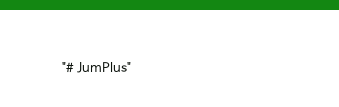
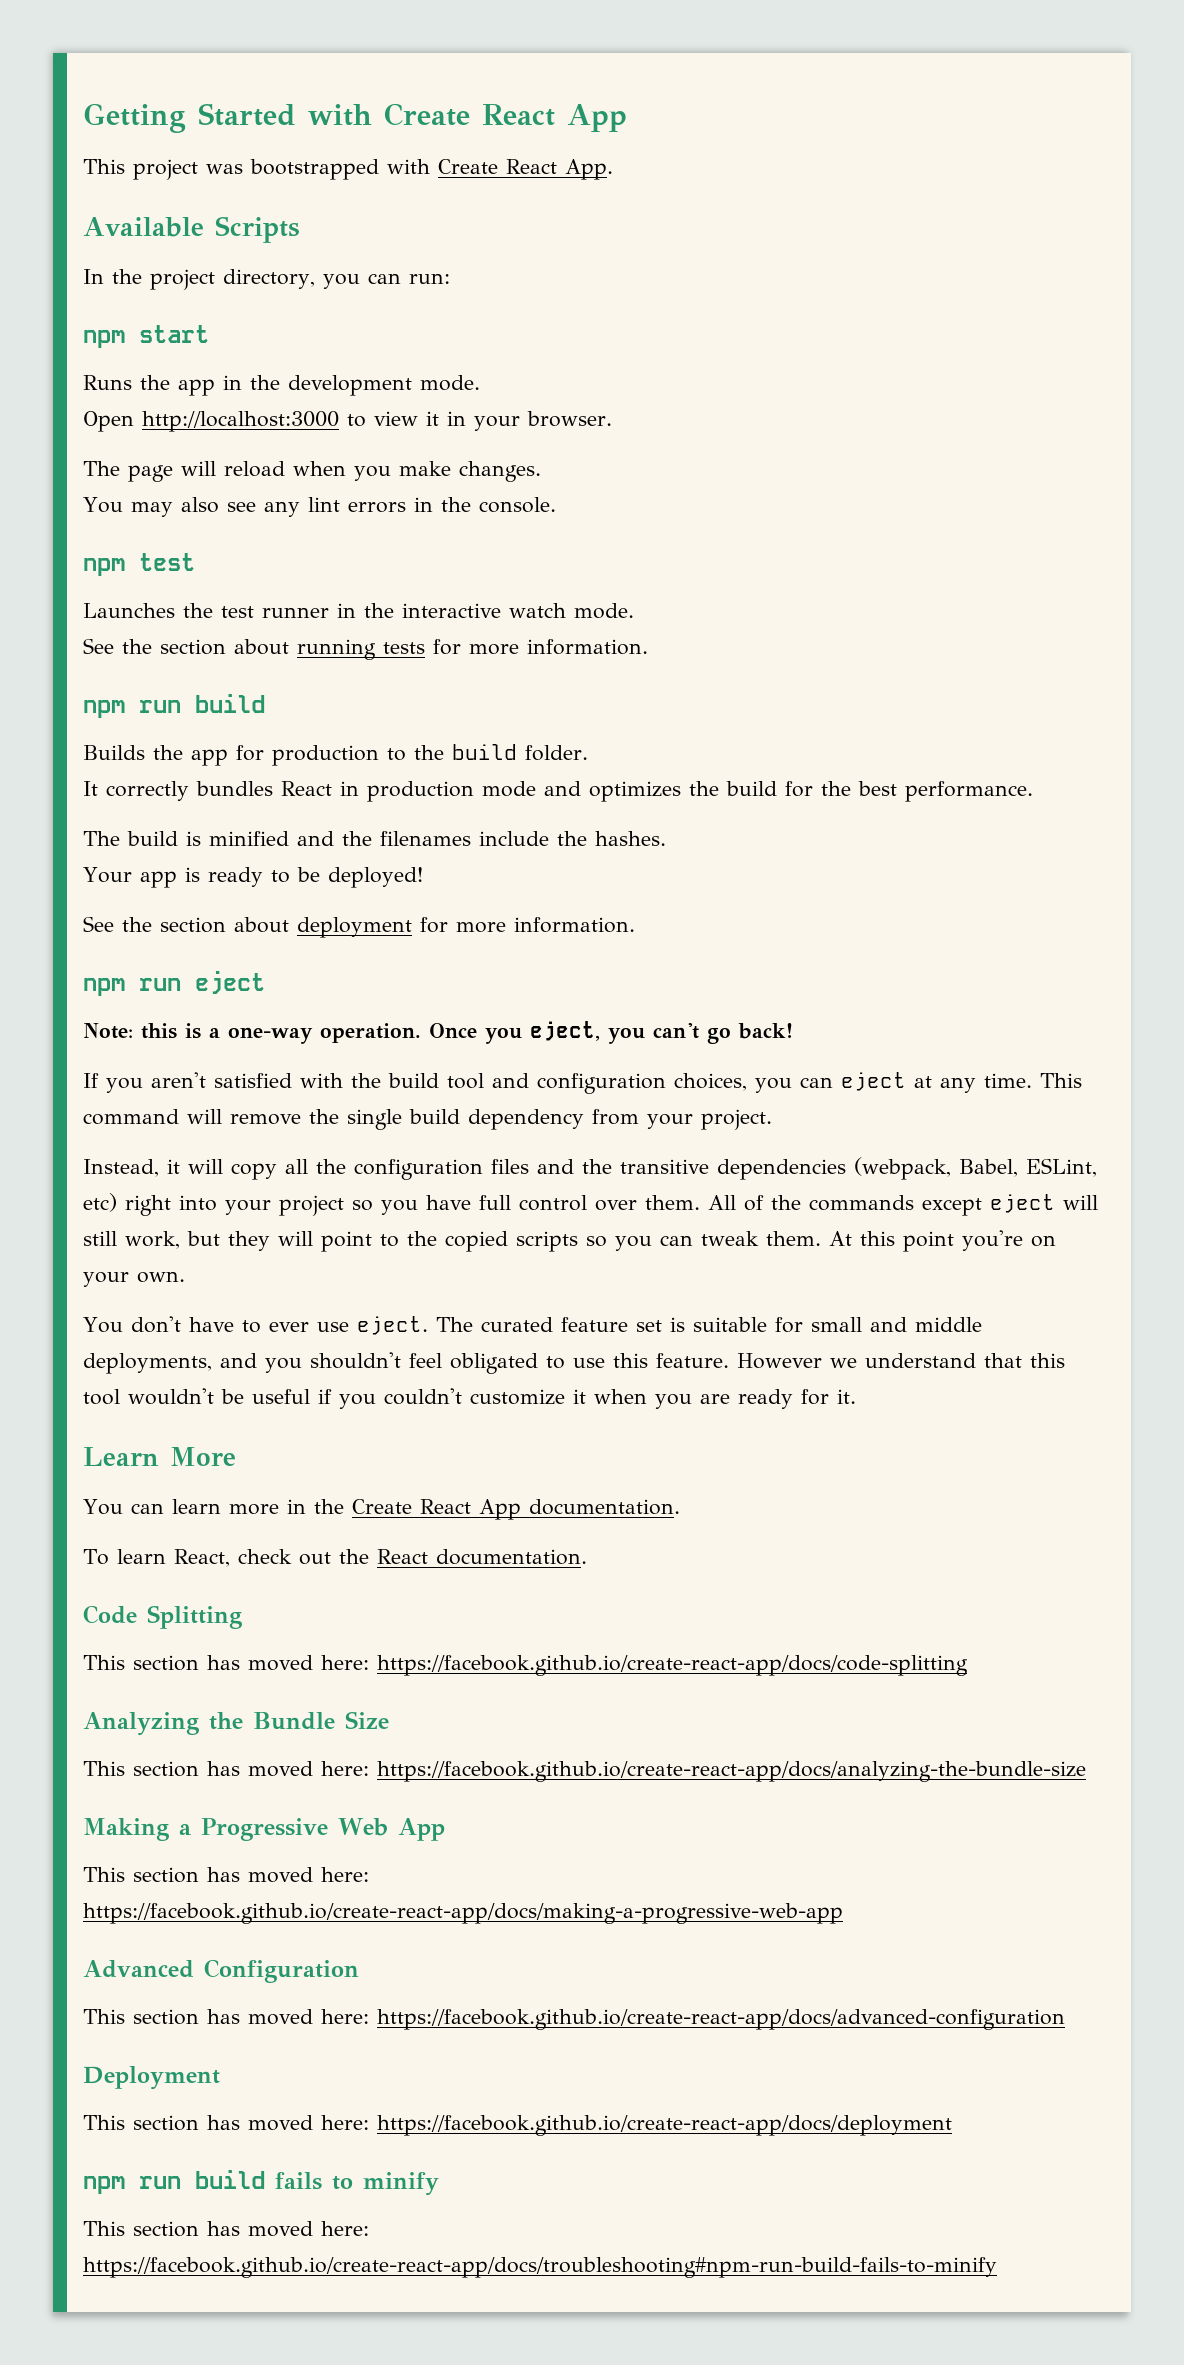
[62,62,132,73] "# JumPlus" -> [83,103,627,133] [83,159,613,180] [83,216,300,243] [83,269,450,290] [83,325,209,348] [83,375,480,396] [83,411,612,432] [83,461,541,482] [83,497,556,517] [83,553,195,576] [83,603,634,619] [83,638,648,660] [83,694,265,718] [83,744,588,766] [83,781,1033,802] [83,831,666,846] [83,867,423,888] [83,916,635,938] [83,971,265,996] [83,1021,793,1044] [83,1072,1082,1094] [83,1109,772,1130] [83,1157,1097,1180] [83,1193,1098,1216] [83,1230,1056,1252] [83,1271,185,1287] [83,1316,982,1335] [83,1352,1065,1374] [83,1388,856,1409] [83,1447,236,1466] [83,1499,680,1520] [83,1549,587,1567] [83,1605,242,1629] [83,1655,968,1676] [83,1711,389,1736] [83,1761,1086,1782] [83,1818,445,1841] [83,1867,369,1883] [83,1903,843,1924] [83,1959,359,1983] [83,2009,1065,2030] [83,2066,220,2090] [83,2115,952,2136] [83,2170,439,2196] [83,2221,369,2237] [83,2257,997,2278] Getting Started with Create React App // This project was bootstrapped with Create React App. // Available Scripts // In the project directory, you can run: // npm start // Runs the app in the development mode. // Open http://localhost:3000 to view it in your browser. // The page will reload when you make changes. // You may also see any lint errors in the console. // npm test // Launches the test runner in the interactive watch mode. // See the section about running tests for more information. // npm run build // Builds the app for production to the build folder. // It correctly bundles React in production mode and optimizes the build for the best performance. // The build is minified and the filenames include the hashes. // Your app is ready to be deployed! // See the section about deployment for more information. // npm run eject // Note: this is a one-way operation. Once you eject, you can't go back! // If you aren't satisfied with the build tool and configuration choices, you can eject at any time. This command will remove the single build dependency from your project. // Instead, it will copy all the configuration files and the transitive dependencies (webpack, Babel, ESLint, etc) right into your project so you have full control over them. All of the commands except eject will still work, but they will point to the copied scripts so you can tweak them. At this point you're on your own. // You don't have to ever use eject. The curated feature set is suitable for small and middle deployments, and you shouldn't feel obligated to use this feature. However we understand that this tool wouldn't be useful if you couldn't customize it when you are ready for it. // Learn More // You can learn more in the Create React App documentation. // To learn React, check out the React documentation. // Code Splitting // This section has moved here: https://facebook.github.io/create-react-app/docs/code-splitting // Analyzing the Bundle Size // This section has moved here: https://facebook.github.io/create-react-app/docs/analyzing-the-bundle-size // Making a Progressive Web App // This section has moved here: https://facebook.github.io/create-react-app/docs/making-a-progressive-web-app // Advanced Configuration // This section has moved here: https://facebook.github.io/create-react-app/docs/advanced-configuration // Deployment // This section has moved here: https://facebook.github.io/create-react-app/docs/deployment // npm run build fails to minify // This section has moved here: https://facebook.github.io/create-react-app/docs/troubleshooting#npm-run-build-fails-to-minify

